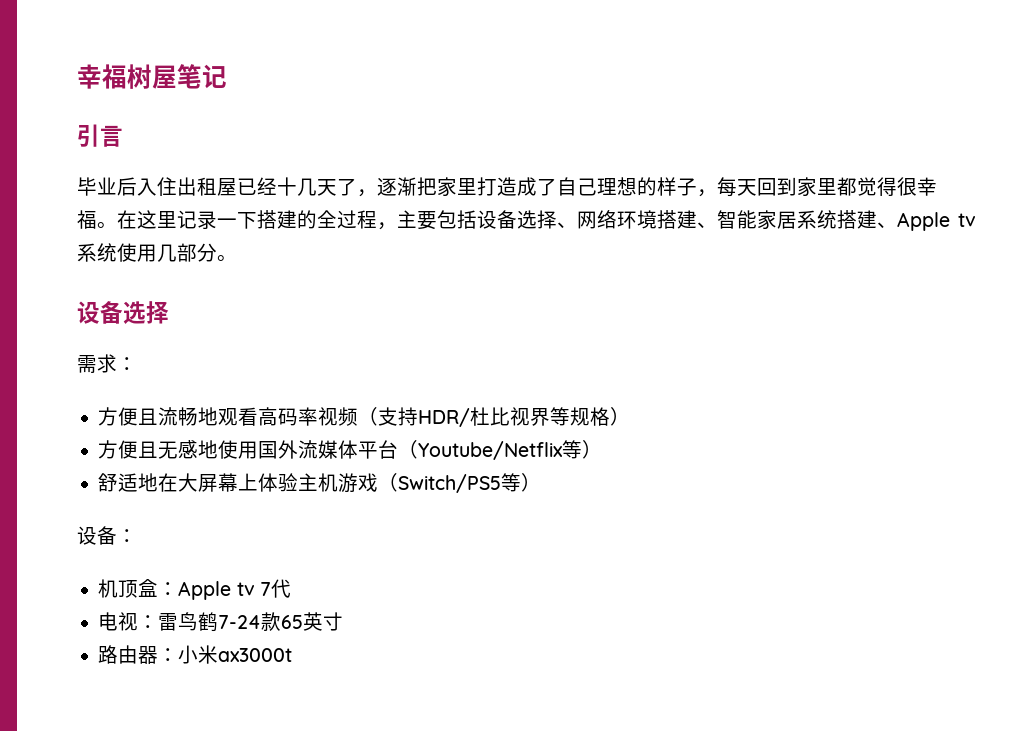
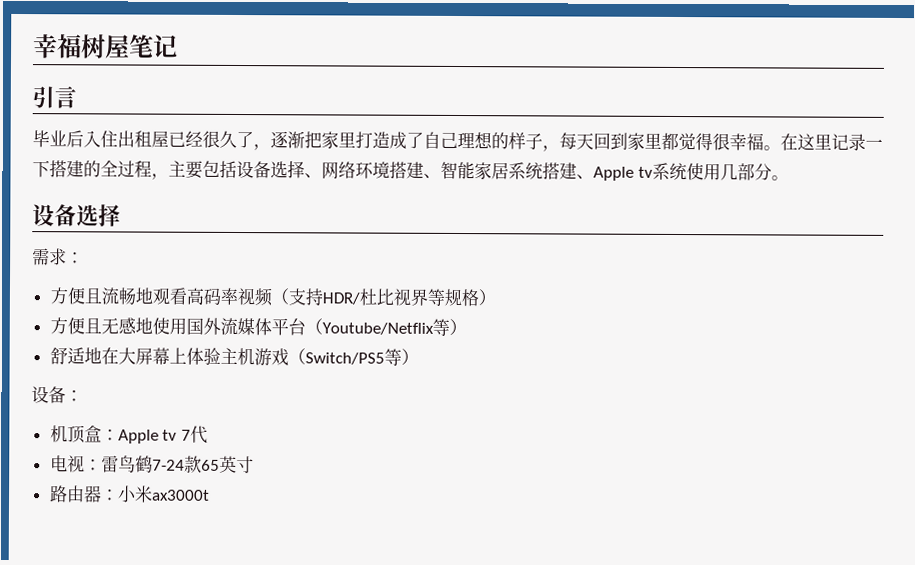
[277,177,337,196] 十几天 -> [202,130,237,148] 很久

